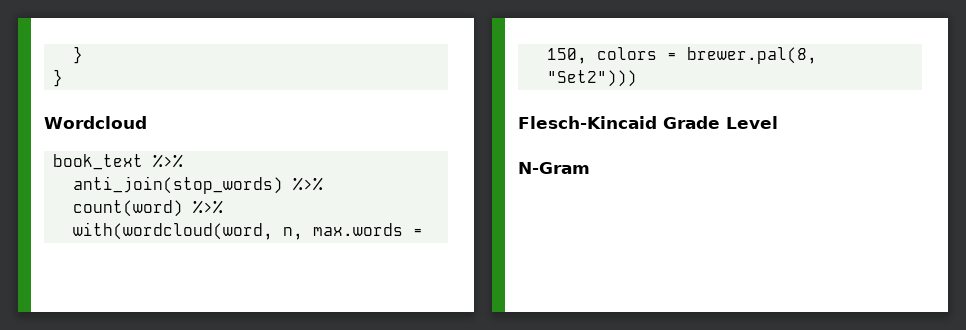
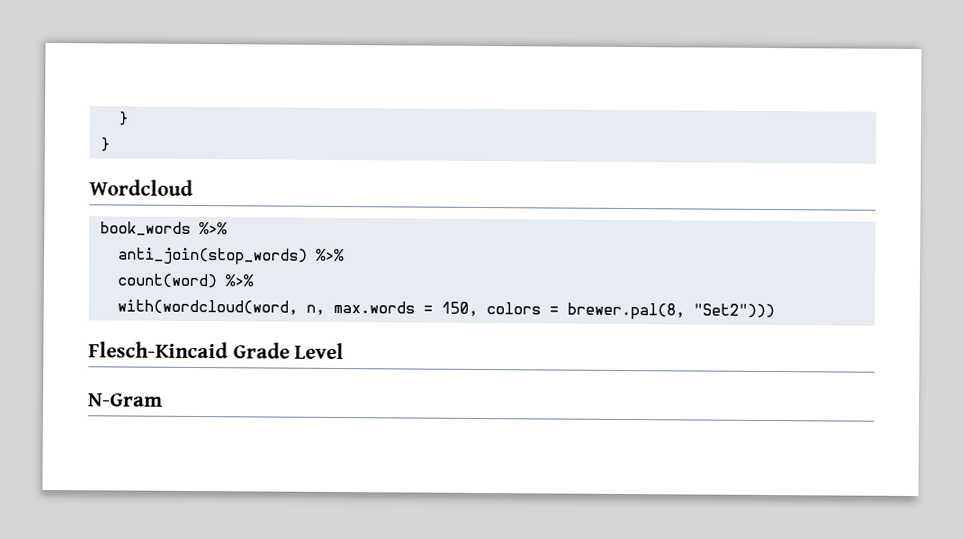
[53,154,143,170] book_text -> [100,221,192,236] book_words

